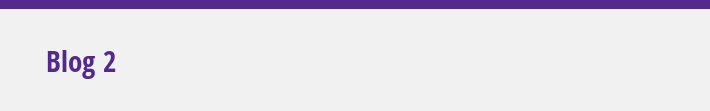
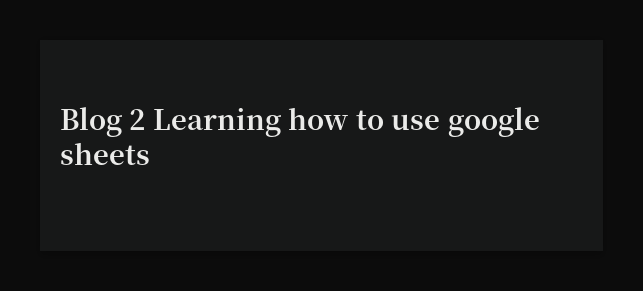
(116, 61) none -> [152,107,540,137] [60,142,150,165] Learning how to use google sheets

